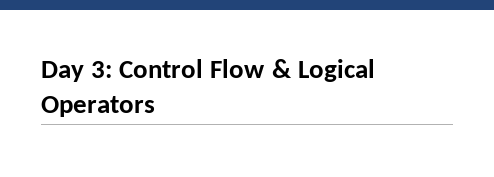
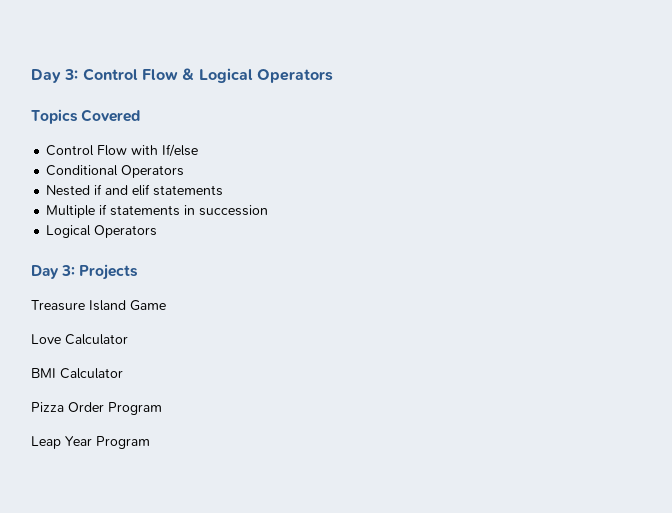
(155, 106) none -> [31,109,141,124] [46,144,199,157] [46,165,185,178] [46,184,224,196] [46,204,269,218] [46,225,158,238] [31,264,139,280] [31,300,166,311] [31,334,128,345] [31,368,123,379] [31,402,162,415] [31,436,150,449] // Topics Covered // Control Flow with If/else // Conditional Operators // Nested if and elif statements // Multiple if statements in succession // Logical Operators // Day 3: Projects // Treasure Island Game // Love Calculator // BMI Calculator // Pizza Order Program // Leap Year Program

